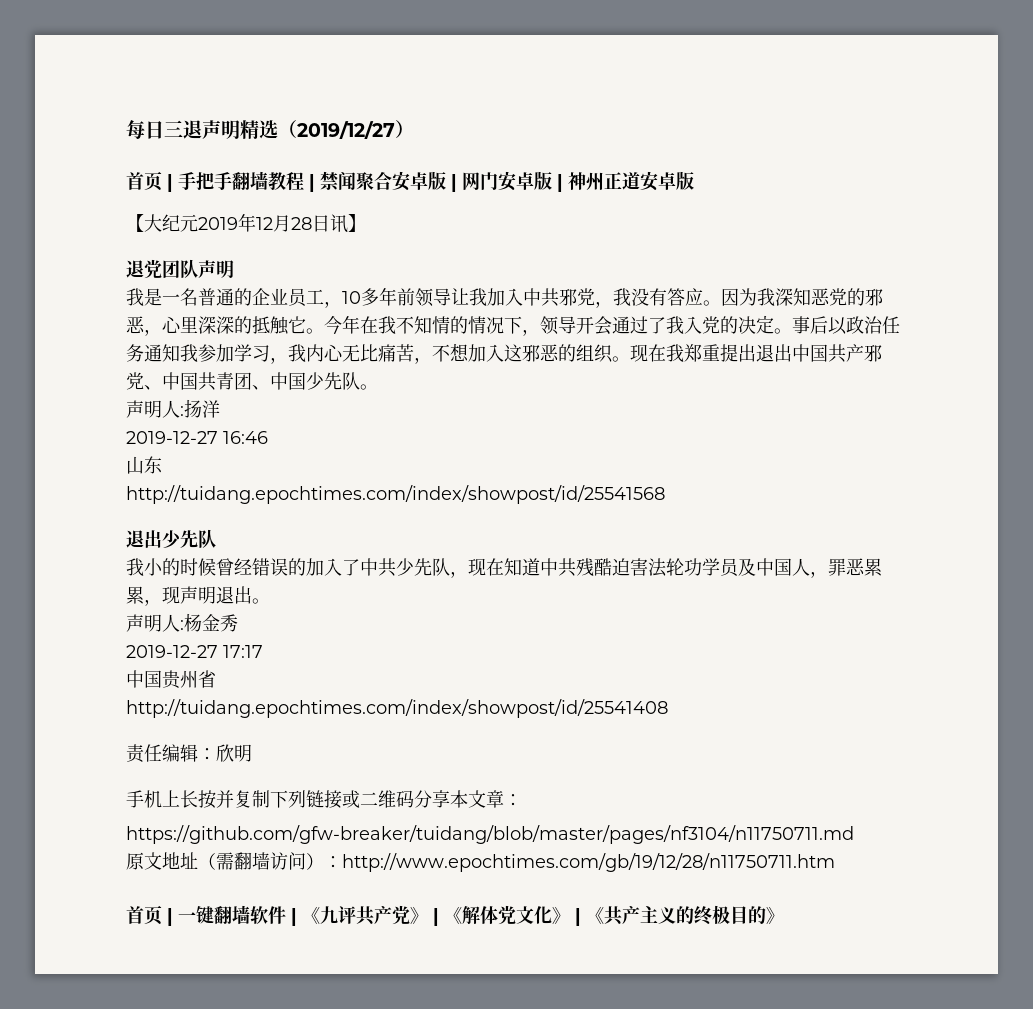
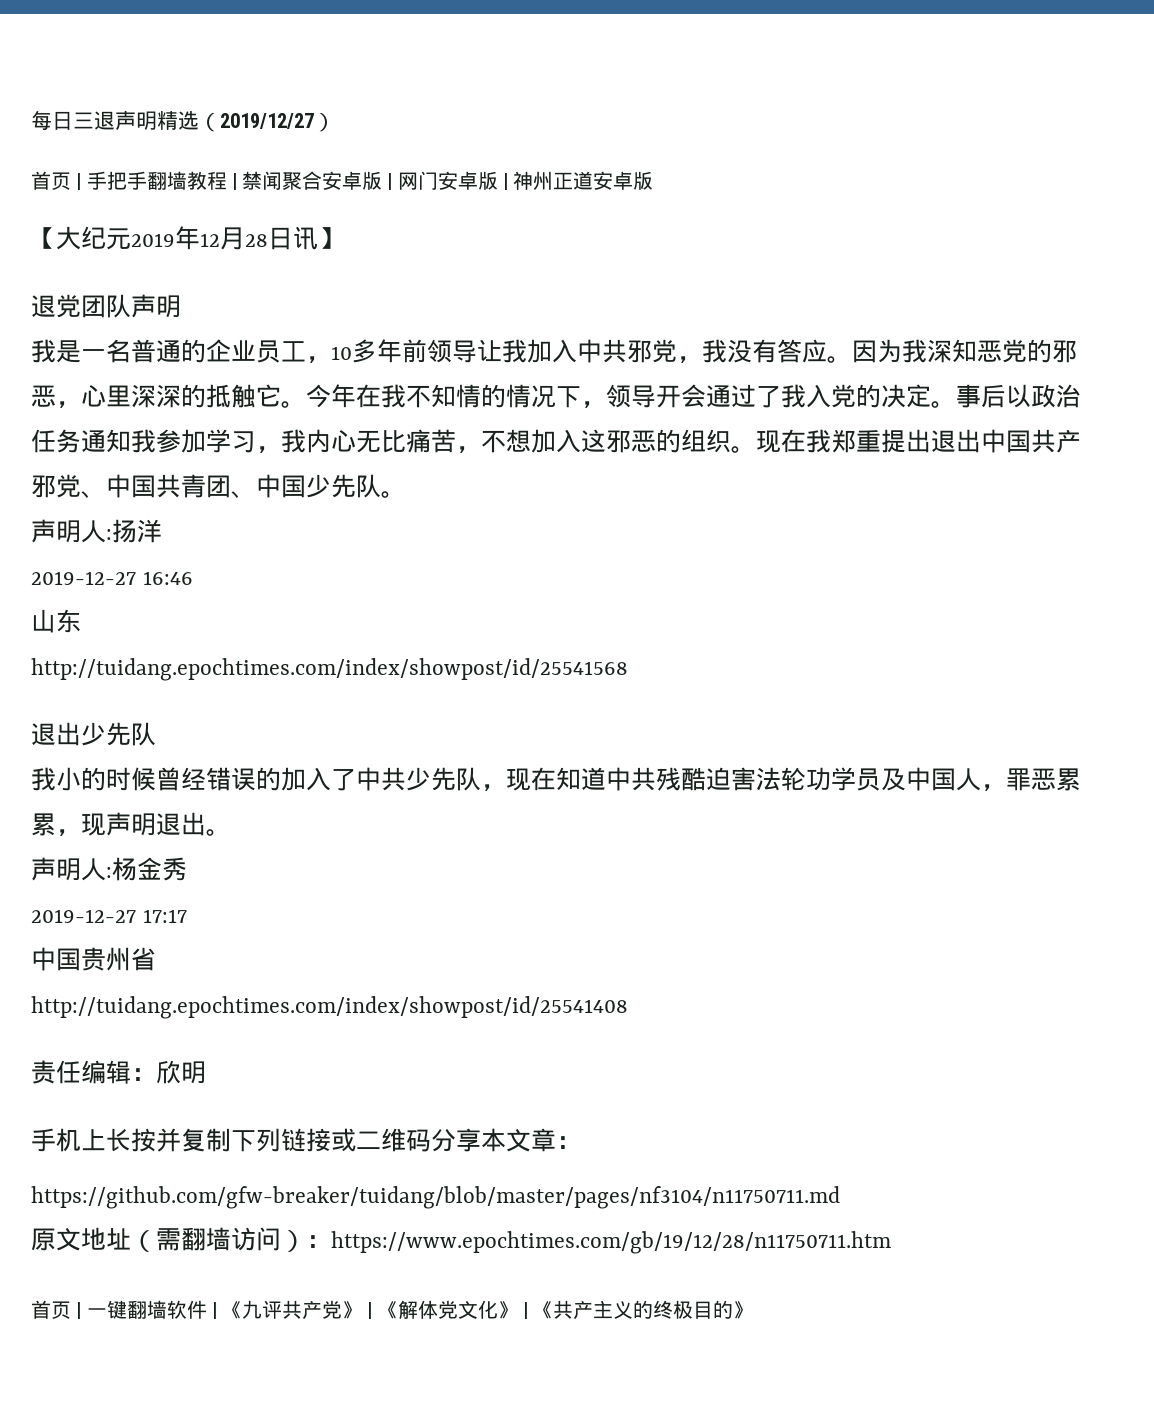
[342,853,835,872] http://www.epochtimes.com/gb/19/12/28/n11750711.htm -> [331,1231,891,1254] https://www.epochtimes.com/gb/19/12/28/n11750711.htm

